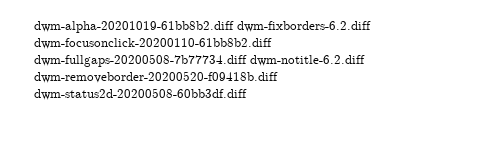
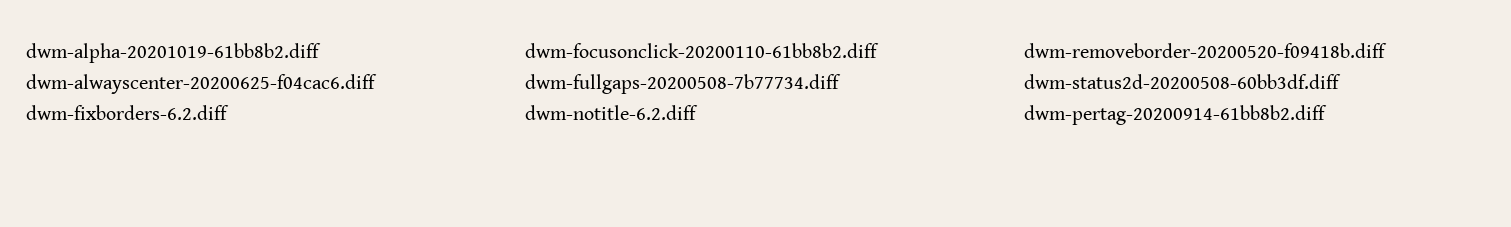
(234, 27) none -> [26,74,377,94] dwm-alwayscenter-20200625-f04cac6.diff
(247, 94) none -> [1024,105,1327,125] dwm-pertag-20200914-61bb8b2.diff

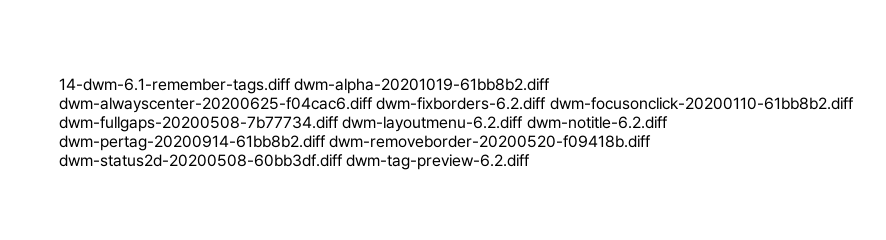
(26, 53) none -> [59,78,291,94] 14-dwm-6.1-remember-tags.diff
[525,105,698,120] dwm-notitle-6.2.diff -> [342,116,668,132] [59,135,326,151] dwm-layoutmenu-6.2.diff dwm-notitle-6.2.diff dwm-pertag-20200914-61bb8b2.diff
[1024,105,1327,125] dwm-pertag-20200914-61bb8b2.diff -> [346,154,531,170] dwm-tag-preview-6.2.diff

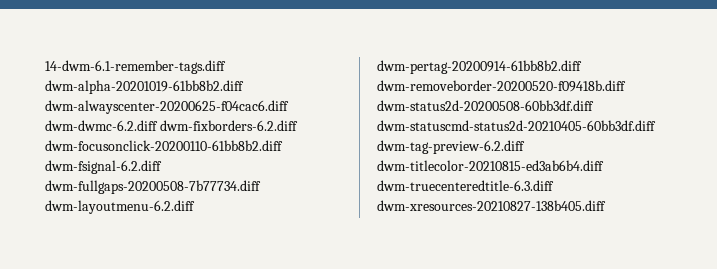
(373, 105) none -> [45,120,158,131] dwm-dwmc-6.2.diff
(854, 103) none -> [45,160,162,174] dwm-fsignal-6.2.diff
[526,116,668,129] dwm-notitle-6.2.diff -> (195, 207) none
[346,154,531,170] dwm-tag-preview-6.2.diff -> [377,120,656,131] [377,140,525,154] [377,160,604,171] [377,180,554,191] [377,200,606,211] dwm-statuscmd-status2d-20210405-60bb3df.diff dwm-tag-preview-6.2.diff dwm-titlecolor-20210815-ed3ab6b4.diff dwm-truecenteredtitle-6.3.diff dwm-xresources-20210827-138b405.diff

